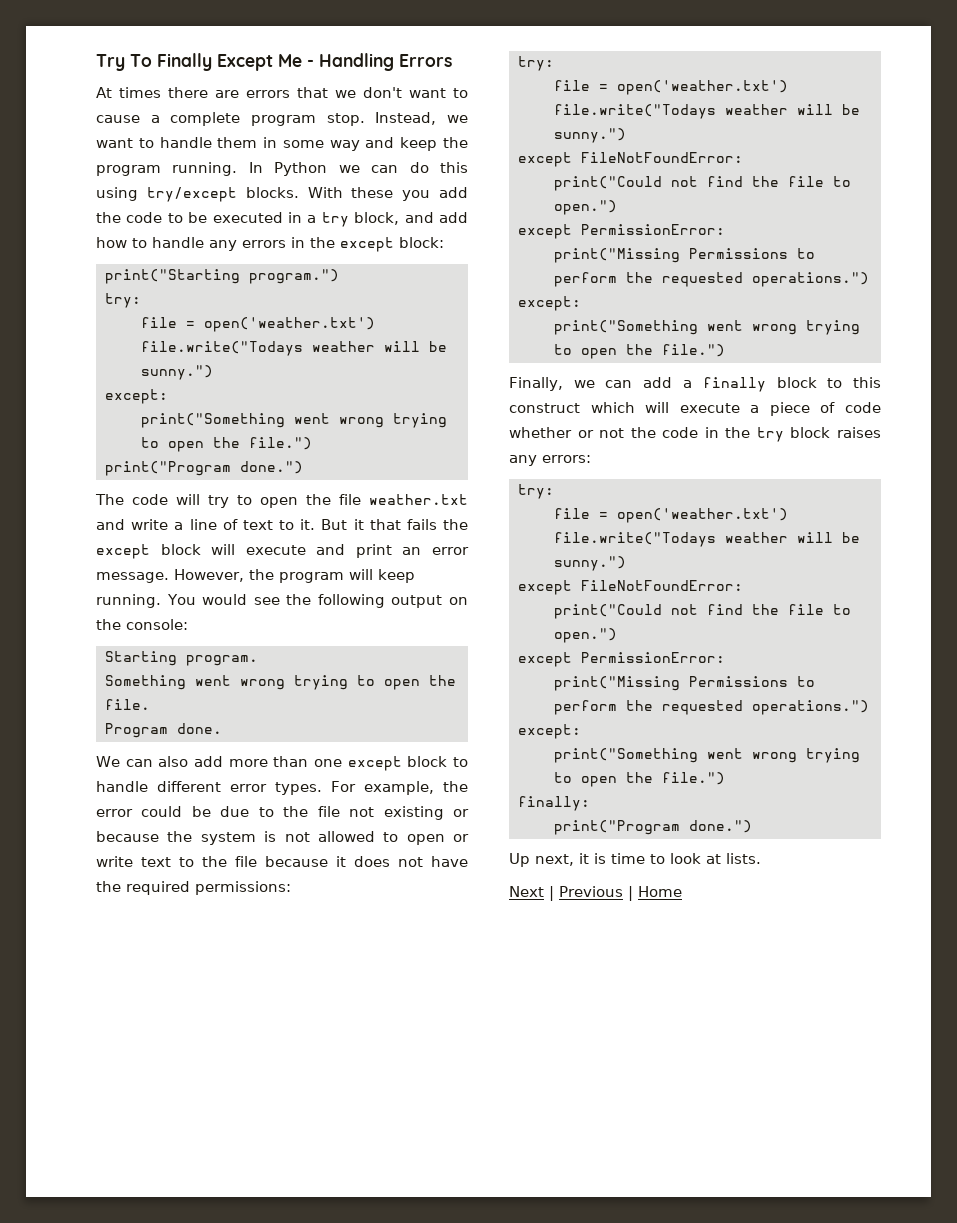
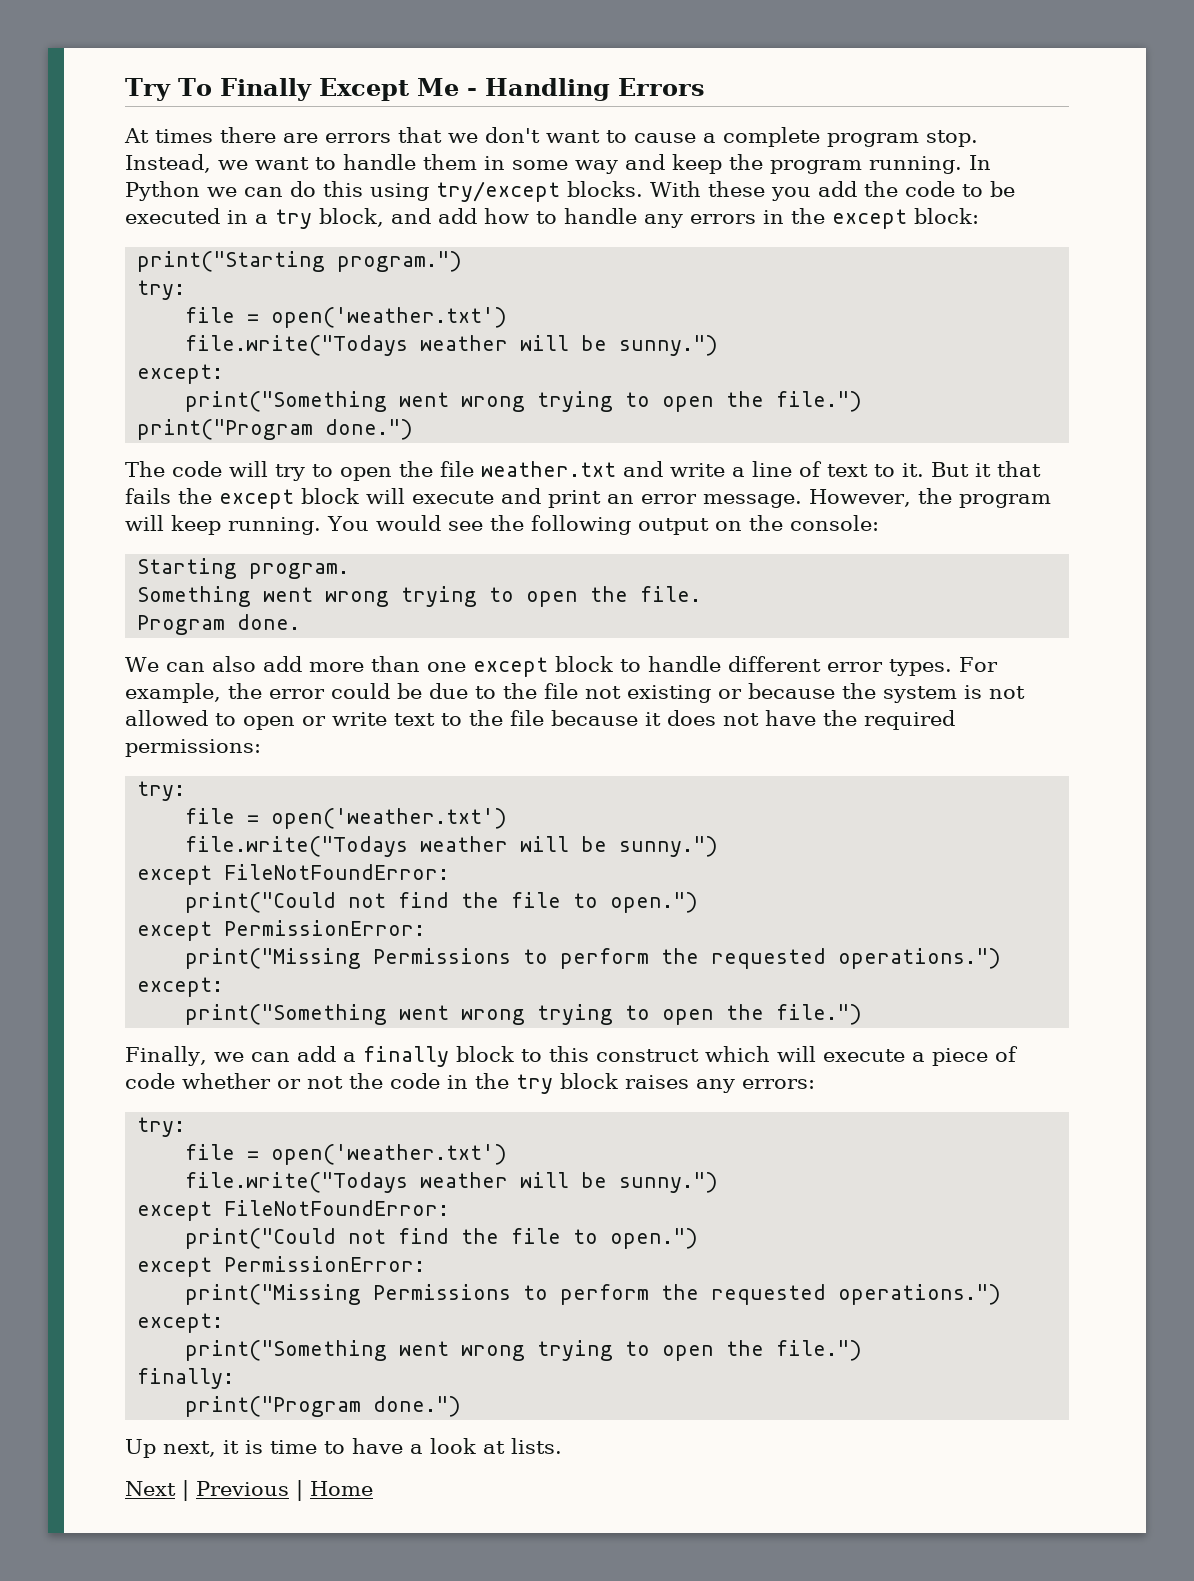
(665, 859) none -> [352,1438,423,1454] have a

